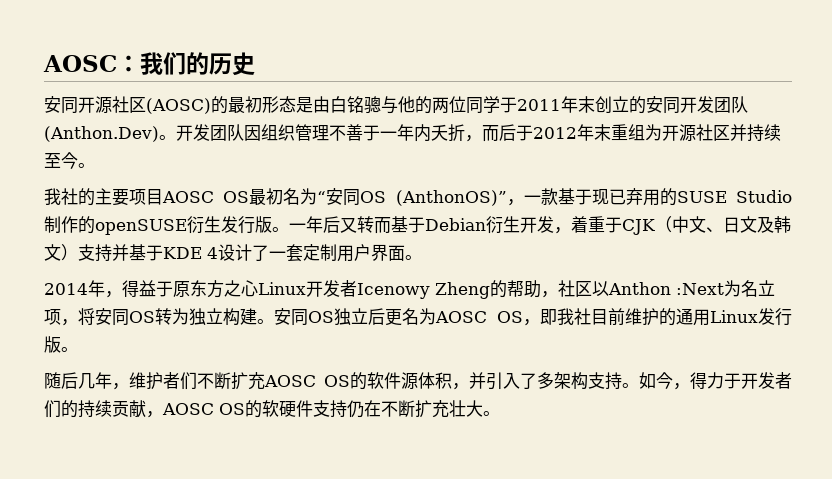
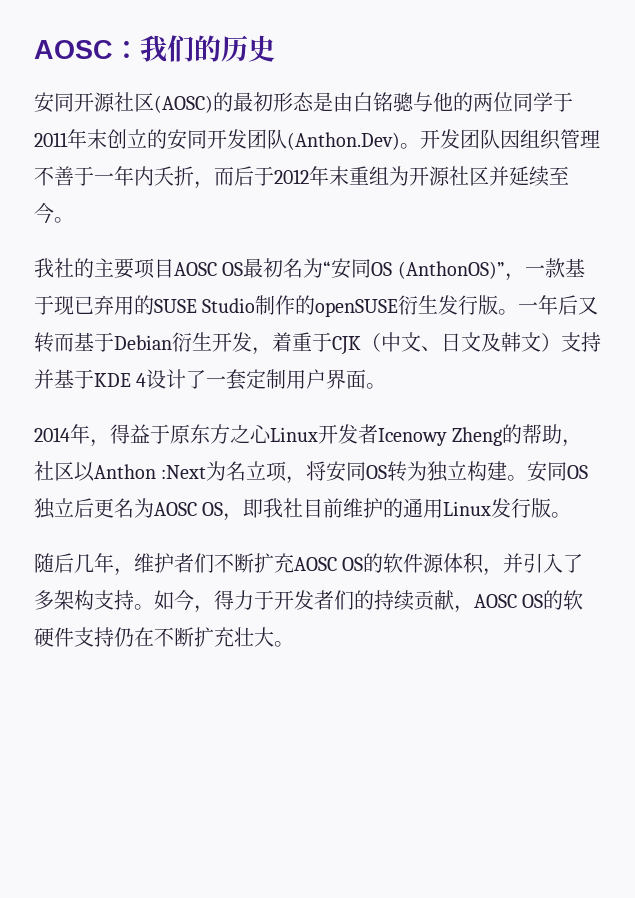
[747,124,764,142] 持 -> [509,166,529,186] 延

